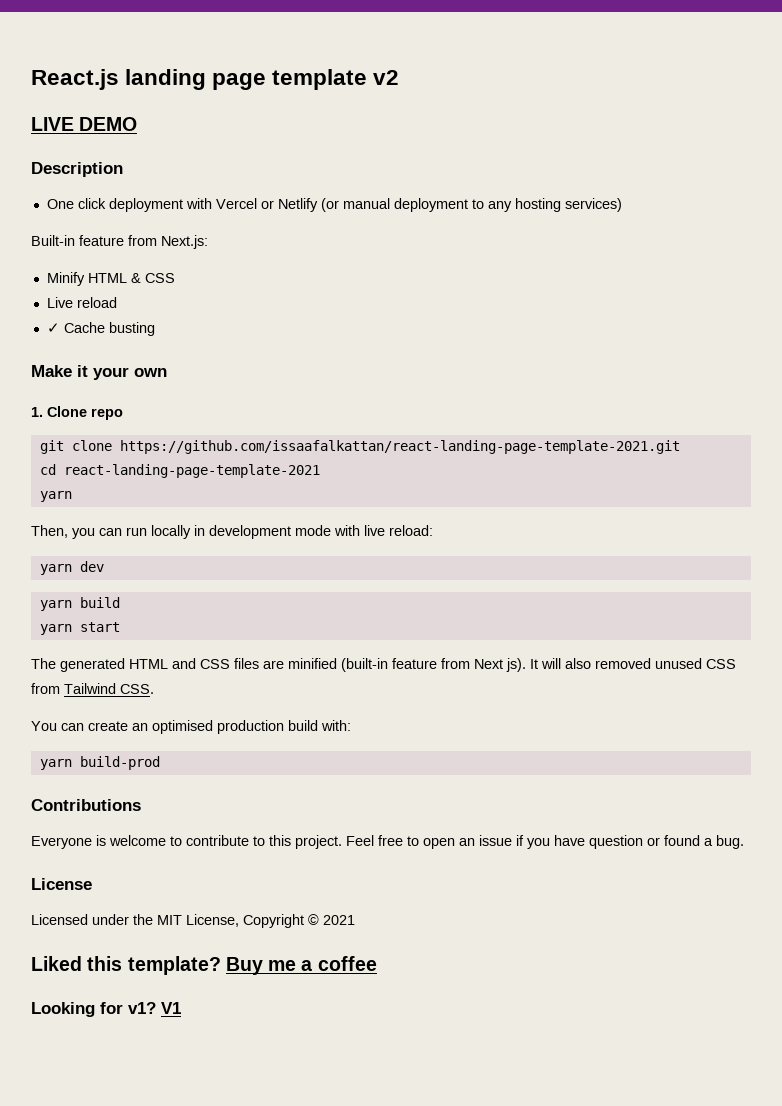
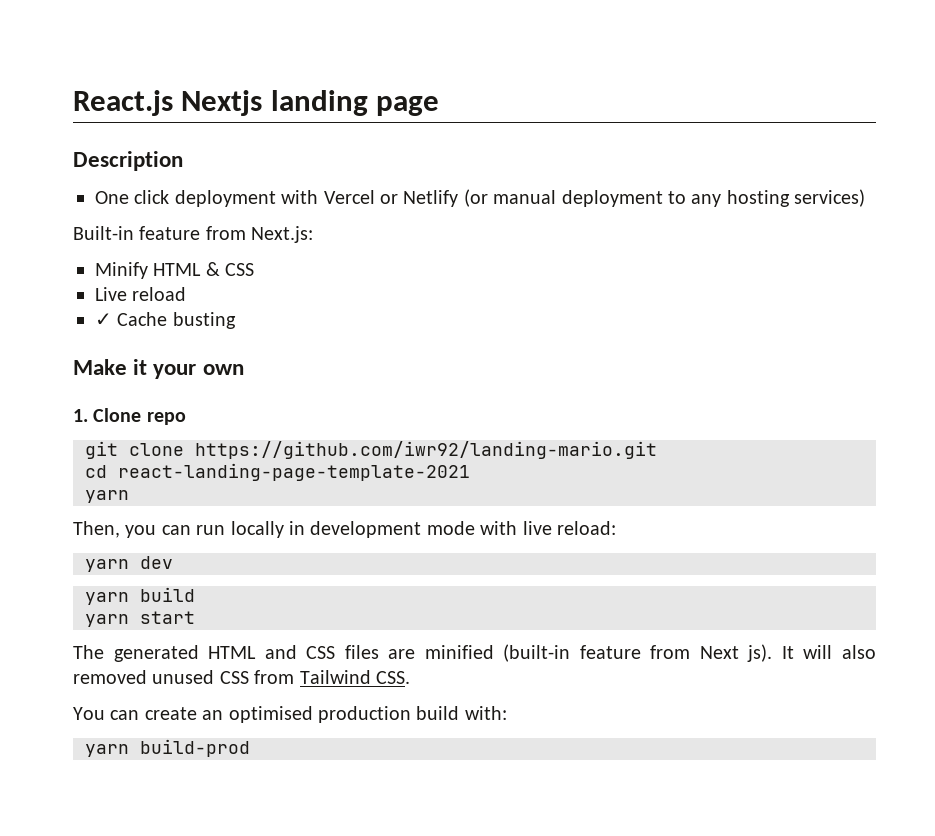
(119, 79) none -> [181,90,263,116] Nextjs
[272,69,400,90] [31,117,138,131] template v2 // LIVE DEMO -> (440, 106) none
[119,440,680,454] https://github.com/issaafalkattan/react-landing-page-template-2021.git -> [195,441,657,459] https://github.com/iwr92/landing-mario.git
[31,799,141,811] [31,835,744,849] [31,878,92,890] [31,914,355,928] [31,956,377,975] [31,1002,181,1017] // Contributions // Everyone is welcome to contribute to this project. Feel free to open an issue if you have question or found a bug. // License // Licensed under the MIT License, Copyright © 2021 // Liked this template? Buy me a coffee // Looking for v1? V1 -> (250, 748) none

